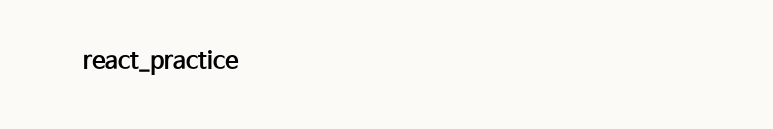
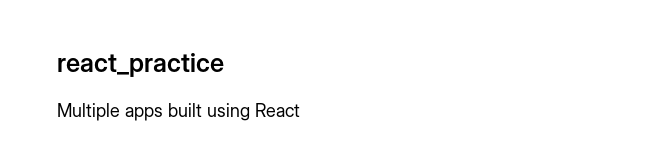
(239, 62) none -> [57,103,300,121] // Multiple apps built using React

